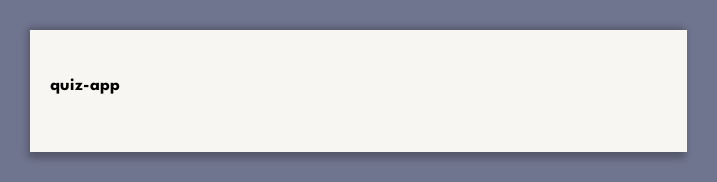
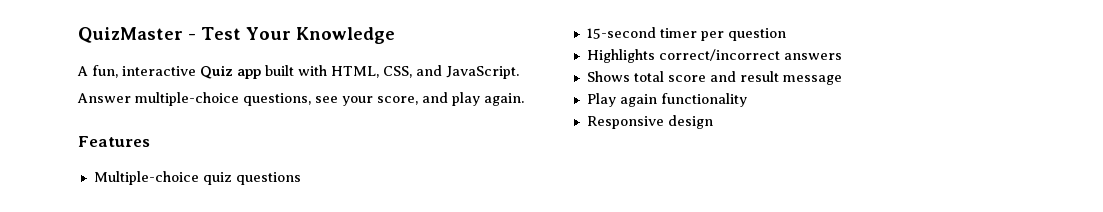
[50,78,120,94] quiz-app -> [78,27,395,44] [77,65,519,79] [77,92,524,106] [78,136,150,147] [93,171,301,185] [586,27,786,41] [586,49,842,63] [586,71,842,85] [586,93,747,107] [586,115,713,129] QuizMaster - Test Your Knowledge // A fun, interactive Quiz app built with HTML, CSS, and JavaScript. // Answer multiple-choice questions, see your score, and play again. // Features // Multiple-choice quiz questions // 15-second timer per question // Highlights correct/incorrect answers // Shows total score and result message // Play again functionality // Responsive design

